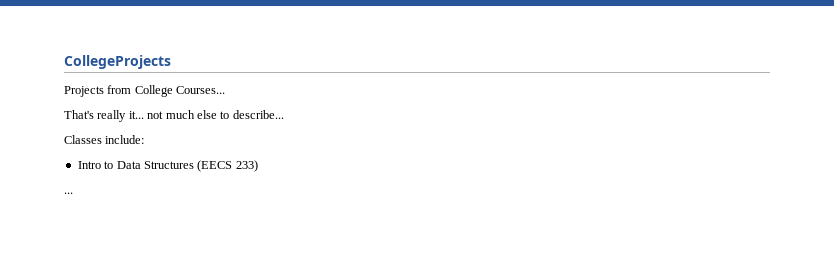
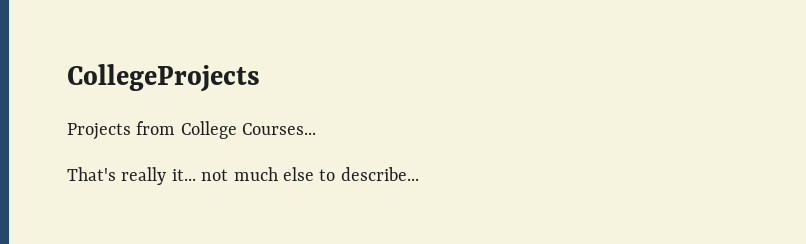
[64,135,145,144] [77,160,258,172] [64,192,73,194] // Classes include: // Intro to Data Structures (EECS 233) // ... -> (419, 174) none

